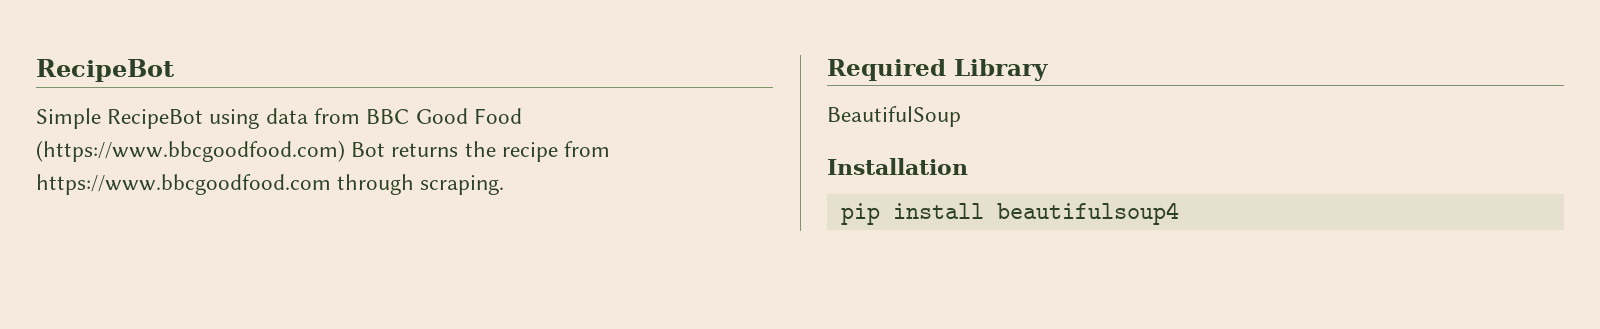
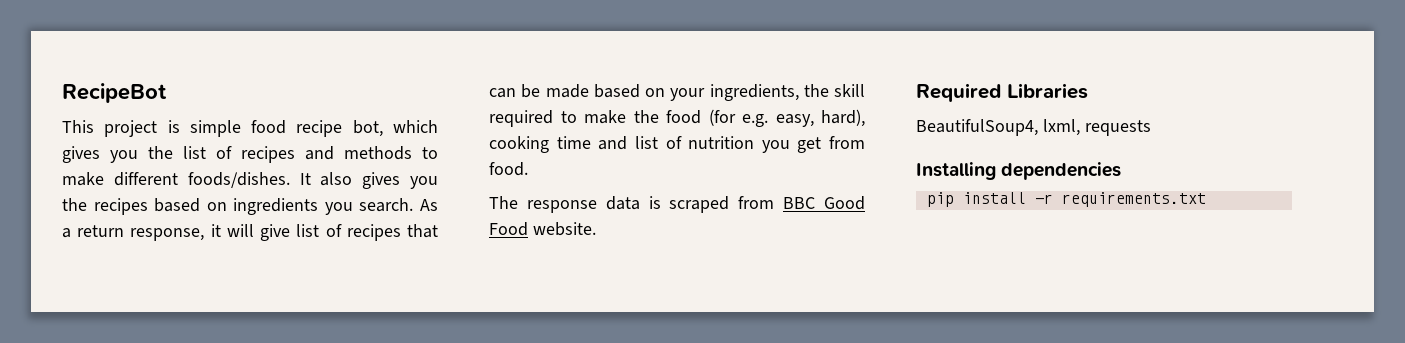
[36,108,523,129] [36,140,611,162] [36,174,505,195] [827,59,1048,81] [827,106,961,127] [827,158,968,175] Simple RecipeBot using data from BBC Good Food (https://www.bbcgoodfood.com) Bot returns the recipe from https://www.bbcgoodfood.com through scraping. // Required Library // BeautifulSoup // Installation -> [62,120,438,137] [62,146,438,163] [62,172,438,189] [62,198,438,215] [62,224,439,241] [489,84,865,101] [489,109,865,127] [489,136,865,153] [489,162,528,176] [489,196,865,213] [489,222,596,236] [916,83,1088,102] [916,119,1151,136] [916,162,1122,180] This project is simple food recipe bot, which gives you the list of recipes and methods to make different foods/dishes. It also gives you the recipes based on ingredients you search. As a return response, it will give list of recipes that can be made based on your ingredients, the skill required to make the food (for e.g. easy, hard), cooking time and list of nutrition you get from food. // The response data is scraped from BBC Good Food website. // Required Libraries // BeautifulSoup4, lxml, requests // Installing dependencies
[996,202,1179,225] beautifulsoup4 -> [1034,192,1206,207] -r requirements.txt

